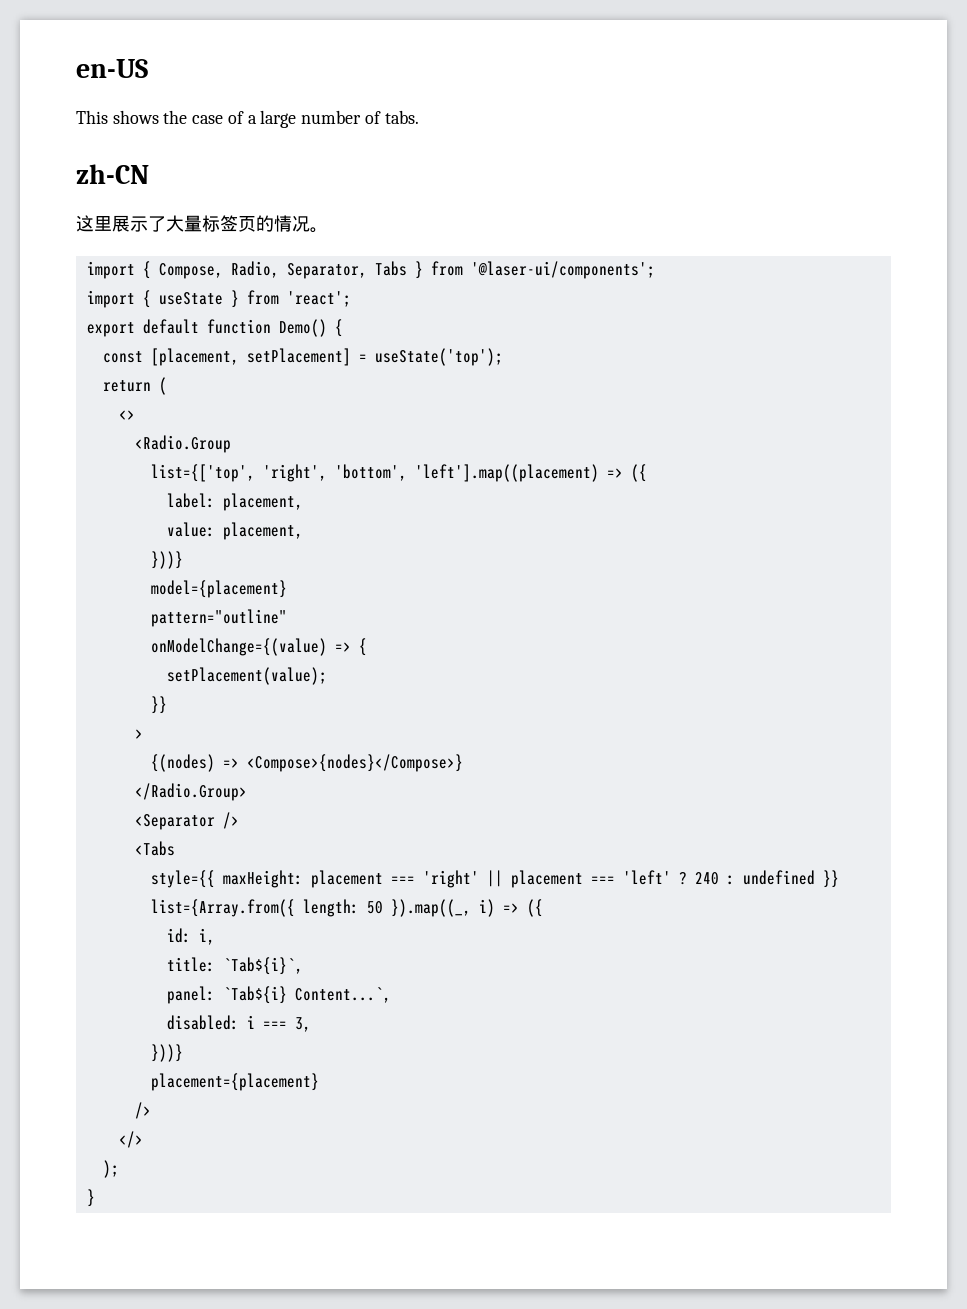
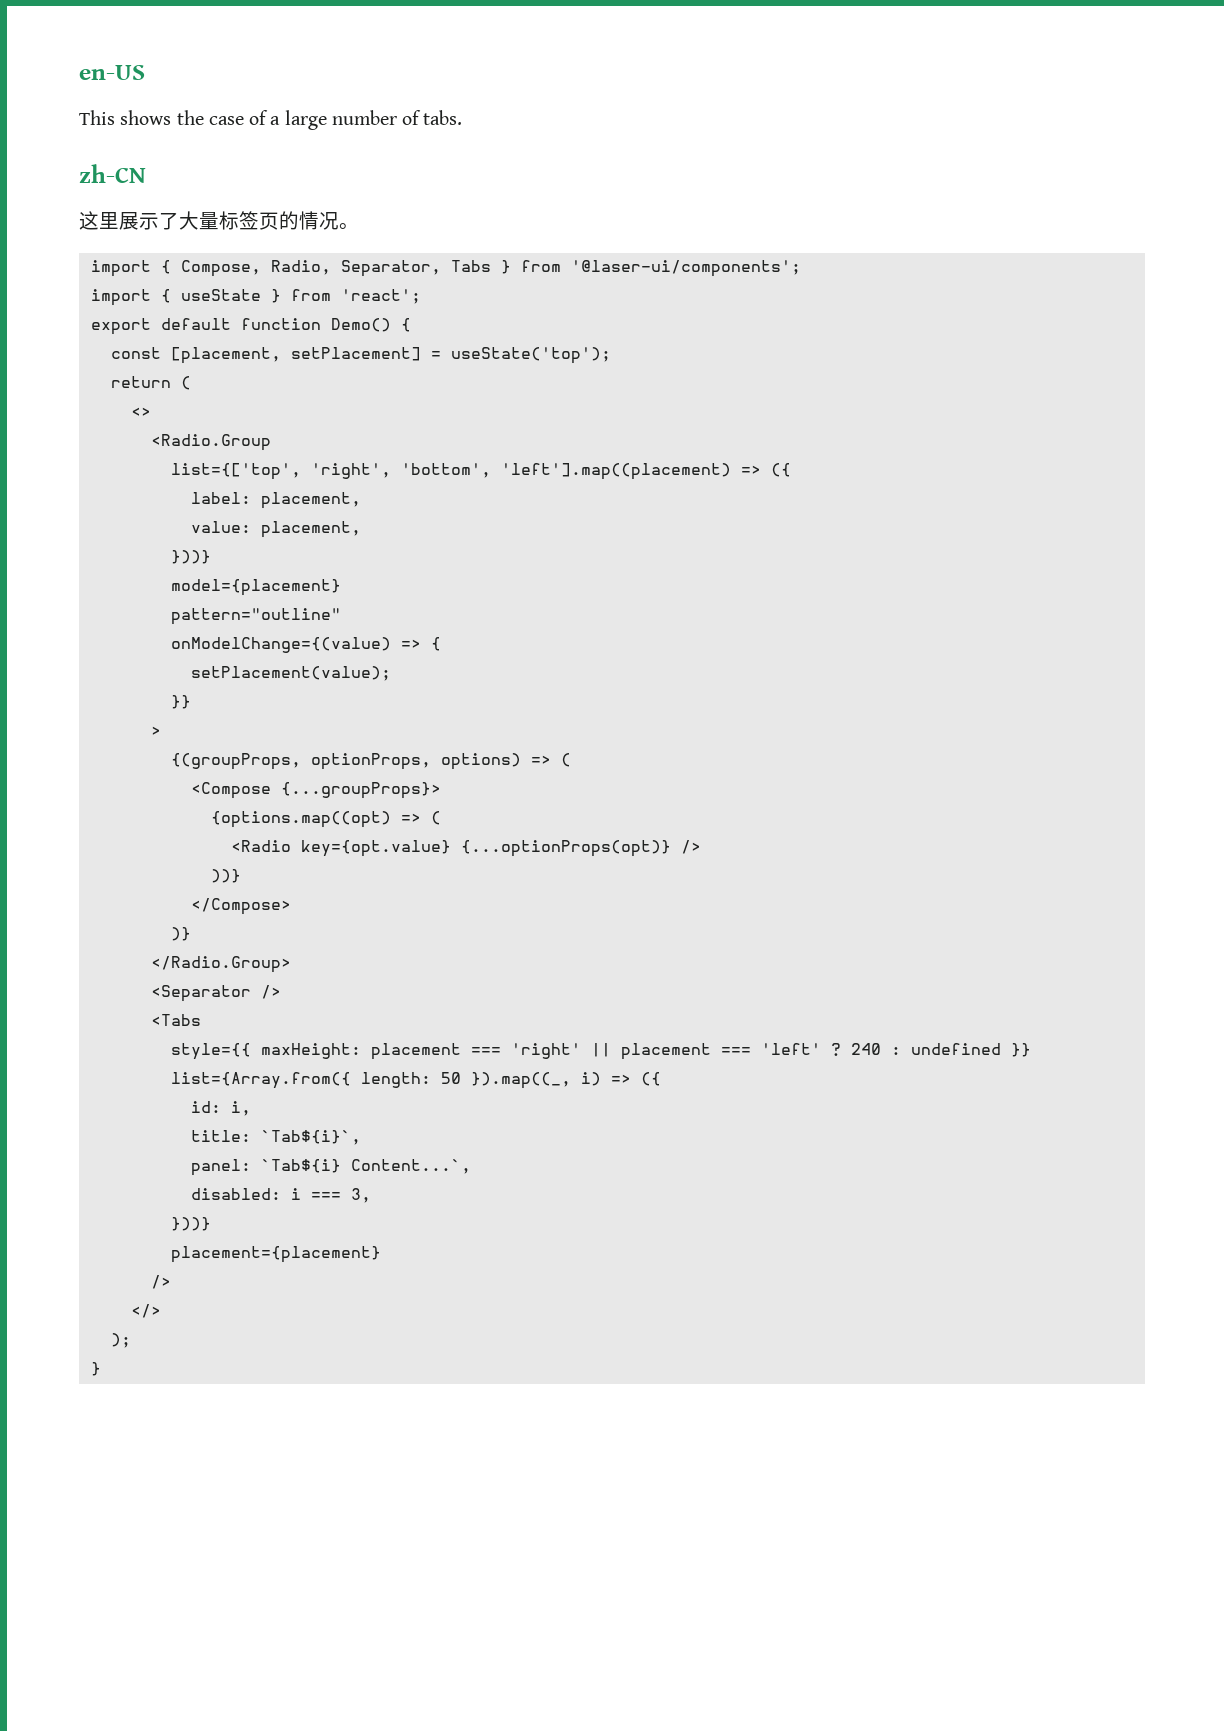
[150,754,463,772] {(nodes) => <Compose>{nodes}</Compose>} -> [170,753,571,770] [190,782,441,799] [210,811,441,828] [230,840,701,857] [210,869,241,883] [190,898,291,915] [170,927,191,941] {(groupProps, optionProps, options) => ( // <Compose {...groupProps}> // {options.map((opt) => ( // <Radio key={opt.value} {...optionProps(opt)} /> // ))} // </Compose> // )}

